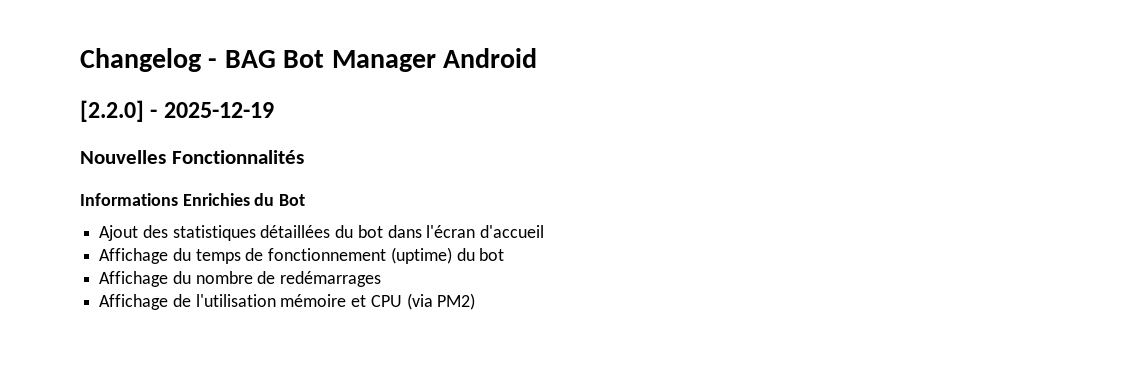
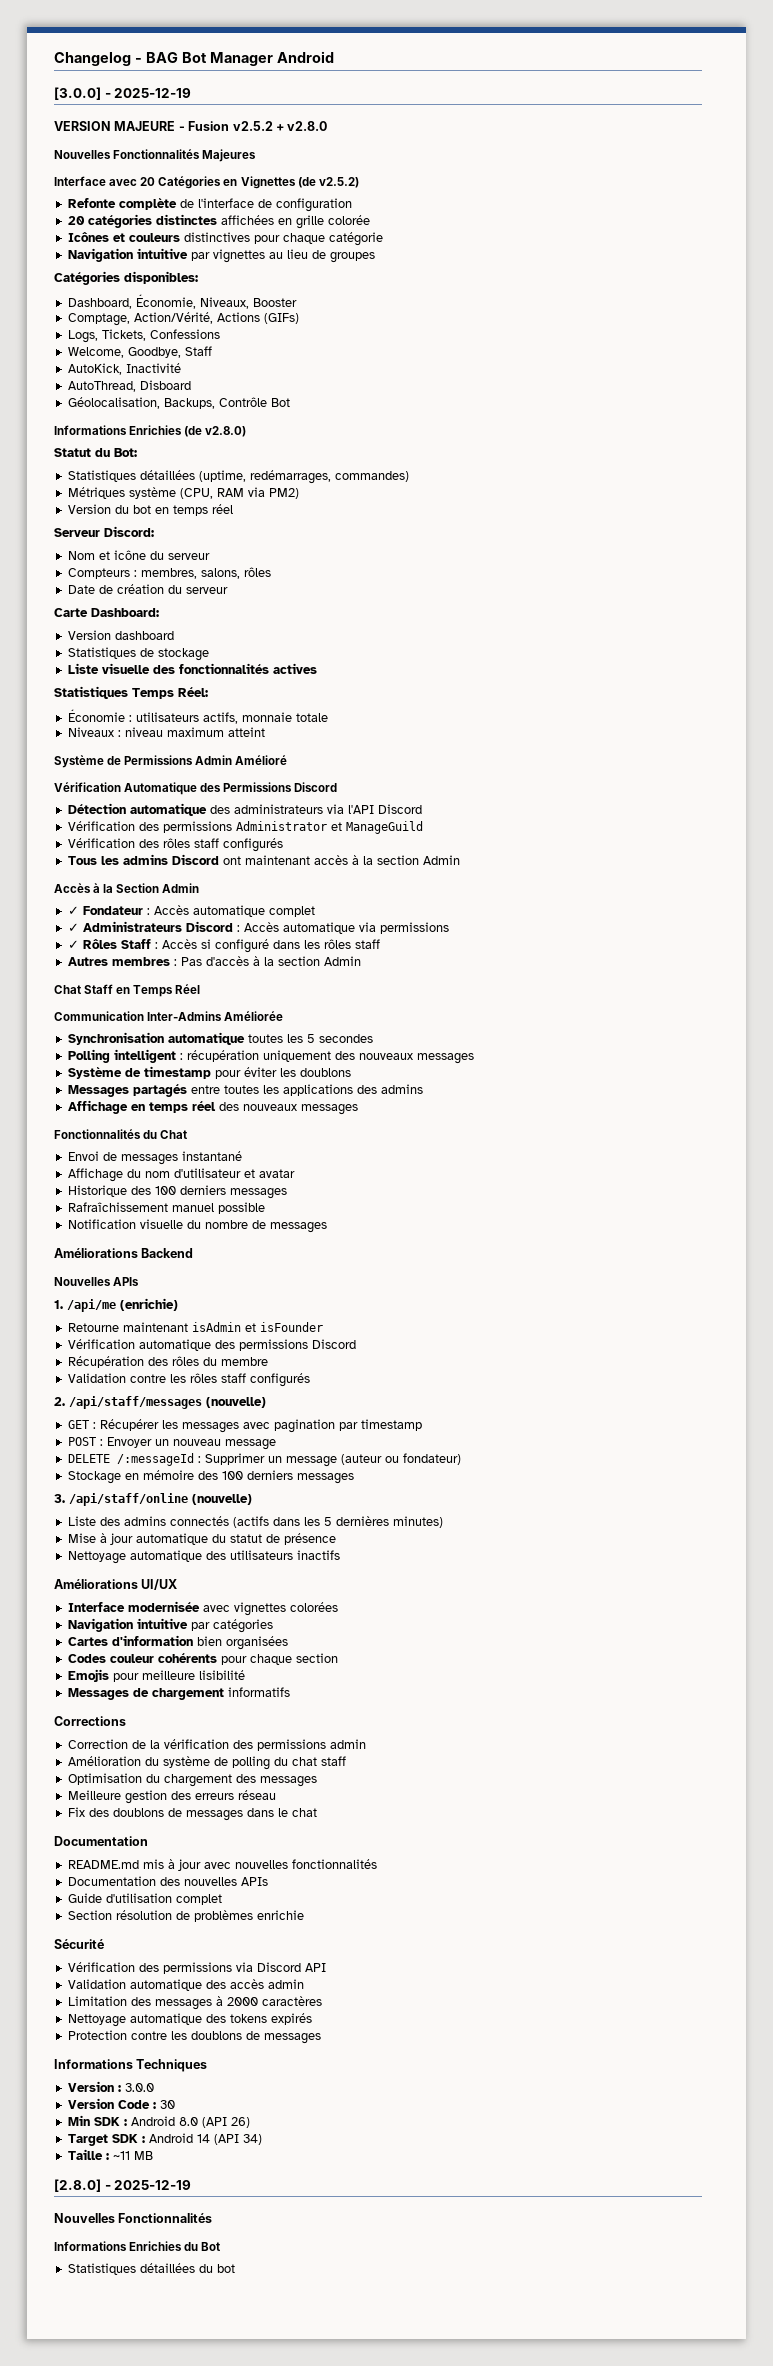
[80,100,144,122] [2.2.0] -> [54,87,192,100] [54,121,328,131] [54,149,257,162] [54,176,359,189] [67,198,352,212] [67,214,370,229] [67,232,383,246] [67,248,375,263] [54,271,198,285] [67,294,297,309] [67,312,299,326] [67,329,220,343] [67,346,212,358] [67,363,181,375] [67,380,191,392] [67,397,290,409] [54,425,247,437] [54,448,137,457] [67,470,409,484] [67,487,299,499] [67,504,233,516] [54,526,154,537] [67,550,210,560] [67,567,271,579] [67,584,228,594] [54,608,159,617] [67,630,174,640] [67,647,209,661] [67,663,317,674] [54,686,208,699] [67,709,328,724] [67,727,265,737] [54,755,288,768] [54,782,338,795] [67,803,422,816] [67,821,423,834] [67,838,283,852] [67,854,460,865] [54,883,200,893] [67,905,315,917] [67,921,449,934] [67,939,380,953] [67,956,361,966] [54,984,201,997] [54,1011,284,1021] [67,1032,373,1045] [67,1049,474,1064] [67,1066,351,1079] [67,1084,423,1097] [67,1100,358,1115] [54,1129,188,1139] [67,1151,242,1165] [67,1168,295,1182] [67,1185,287,1199] [67,1202,265,1214] [67,1219,327,1233] [54,1248,194,1258] [54,1277,140,1286] [54,1298,178,1312] [67,1322,323,1332] [67,1339,356,1351] [67,1356,268,1368] [67,1373,310,1387] [54,1396,266,1409] [67,1419,422,1433] [67,1437,276,1450] [67,1453,461,1467] [67,1470,354,1484] [54,1493,252,1506] [67,1516,443,1528] [67,1533,336,1545] [67,1550,340,1564] [54,1579,178,1590] [67,1601,338,1616] [67,1618,273,1633] [67,1635,288,1650] [67,1653,338,1665] [67,1669,245,1682] [67,1687,290,1700] [54,1716,126,1726] [67,1739,366,1751] [67,1756,346,1770] [67,1773,317,1787] [67,1790,276,1804] [67,1807,317,1821] [54,1836,148,1846] [67,1859,377,1871] [67,1876,268,1886] [67,1893,222,1905] [67,1910,304,1922] [54,1939,104,1949] [67,1962,326,1974] [67,1979,304,1991] [67,1996,322,2010] [67,2013,312,2027] [67,2030,321,2044] [54,2059,208,2072] [67,2081,154,2092] [67,2098,175,2109] [67,2115,250,2128] [67,2133,262,2146] [67,2149,153,2160] [54,2179,101,2192] [3.0.0] - 2025-12-19 // VERSION MAJEURE - Fusion v2.5.2 + v2.8.0 // Nouvelles Fonctionnalités Majeures // Interface avec 20 Catégories en Vignettes (de v2.5.2) // Refonte complète de l'interface de configuration // 20 catégories distinctes affichées en grille colorée // Icônes et couleurs distinctives pour chaque catégorie // Navigation intuitive par vignettes au lieu de groupes // Catégories disponibles: // Dashboard, Économie, Niveaux, Booster // Comptage, Action/Vérité, Actions (GIFs) // Logs, Tickets, Confessions // Welcome, Goodbye, Staff // AutoKick, Inactivité // AutoThread, Disboard // Géolocalisation, Backups, Contrôle Bot // Informations Enrichies (de v2.8.0) // Statut du Bot: // Statistiques détaillées (uptime, redémarrages, commandes) // Métriques système (CPU, RAM via PM2) // Version du bot en temps réel // Serveur Discord: // Nom et icône du serveur // Compteurs : membres, salons, rôles // Date de création du serveur // Carte Dashboard: // Version dashboard // Statistiques de stockage // Liste visuelle des fonctionnalités actives // Statistiques Temps Réel: // Économie : utilisateurs actifs, monnaie totale // Niveaux : niveau maximum atteint // Système de Permissions Admin Amélioré // Vérification Automatique des Permissions Discord // Détection automatique des administrateurs via l'API Discord // Vérification des permissions Administrator et ManageGuild // Vérification des rôles staff configurés // Tous les admins Discord ont maintenant accès à la section Admin // Accès à la Section Admin // ✓ Fondateur : Accès automatique complet // ✓ Administrateurs Discord : Accès automatique via permissions // ✓ Rôles Staff : Accès si configuré dans les rôles staff // Autres membres : Pas d'accès à la section Admin // Chat Staff en Temps Réel // Communication Inter-Admins Améliorée // Synchronisation automatique toutes les 5 secondes // Polling intelligent : récupération uniquement des nouveaux messages // Système de timestamp pour éviter les doublons // Messages partagés entre toutes les applications des admins // Affichage en temps réel des nouveaux messages // Fonctionnalités du Chat // Envoi de messages instantané // Affichage du nom d'utilisateur et avatar // Historique des 100 derniers messages // Rafraîchissement manuel possible // Notification visuelle du nombre de messages // Améliorations Backend // Nouvelles APIs // 1. /api/me (enrichie) // Retourne maintenant isAdmin et isFounder // Vérification automatique des permissions Discord // Récupération des rôles du membre // Validation contre les rôles staff configurés // 2. /api/staff/messages (nouvelle) // GET : Récupérer les messages avec pagination par timestamp // POST : Envoyer un nouveau message // DELETE /:messageId : Supprimer un message (auteur ou fondateur) // Stockage en mémoire des 100 derniers messages // 3. /api/staff/online (nouvelle) // Liste des admins connectés (actifs dans les 5 dernières minutes) // Mise à jour automatique du statut de présence // Nettoyage automatique des utilisateurs inactifs // Améliorations UI/UX // Interface modernisée avec vignettes colorées // Navigation intuitive par catégories // Cartes d'information bien organisées // Codes couleur cohérents pour chaque section // Emojis pour meilleure lisibilité // Messages de chargement informatifs // Corrections // Correction de la vérification des permissions admin // Amélioration du système de polling du chat staff // Optimisation du chargement des messages // Meilleure gestion des erreurs réseau // Fix des doublons de messages dans le chat // Documentation // README.md mis à jour avec nouvelles fonctionnalités // Documentation des nouvelles APIs // Guide d'utilisation complet // Section résolution de problèmes enrichie // Sécurité // Vérification des permissions via Discord API // Validation automatique des accès admin // Limitation des messages à 2000 caractères // Nettoyage automatique des tokens expirés // Protection contre les doublons de messages // Informations Techniques // Version : 3.0.0 // Version Code : 30 // Min SDK : Android 8.0 (API 26) // Target SDK : Android 14 (API 34) // Taille : ~11 MB // [2.8.0]
[99,225,545,241] [99,247,505,264] [99,271,382,287] [99,293,476,310] Ajout des statistiques détaillées du bot dans l'écran d'accueil // Affichage du temps de fonctionnement (uptime) du bot // Affichage du nombre de redémarrages // Affichage de l'utilisation mémoire et CPU (via PM2) -> [67,2263,235,2275] Statistiques détaillées du bot

